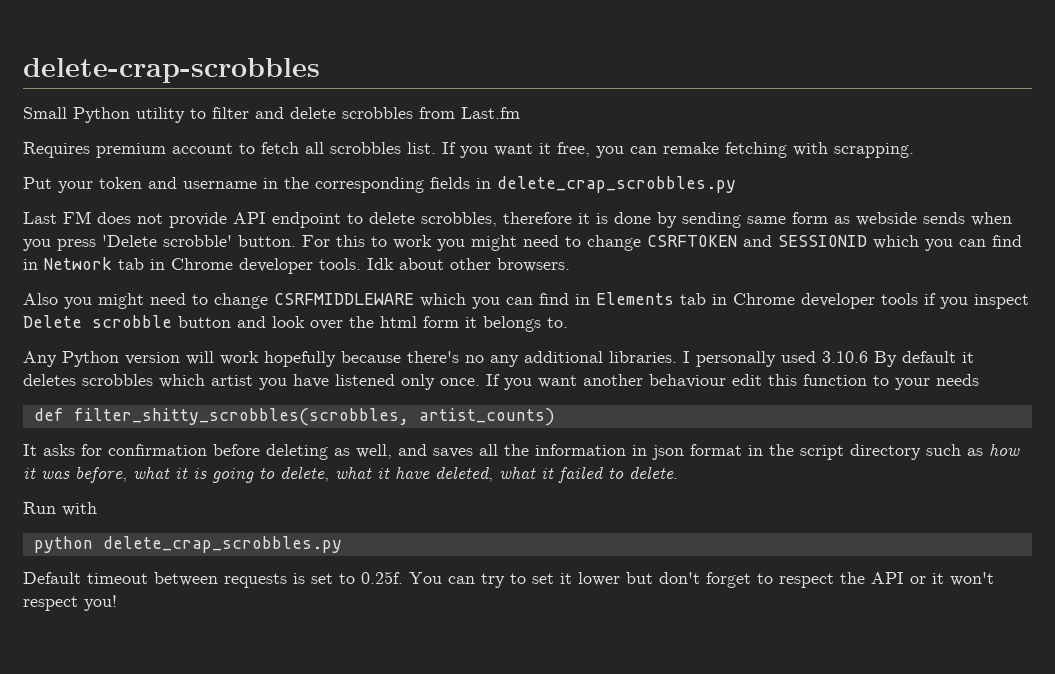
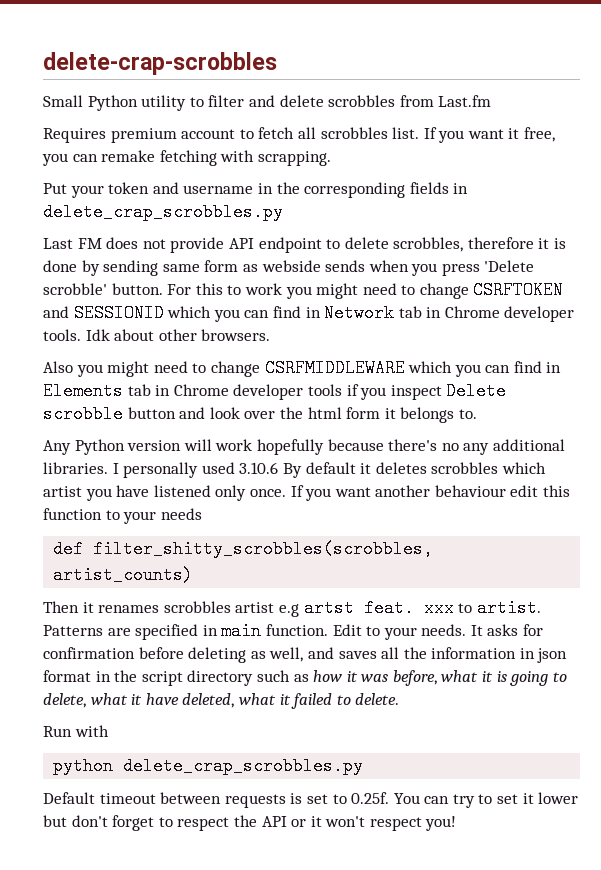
(555, 417) none -> [43,599,541,617] [43,622,467,640] Then it renames scrobbles artist e.g artst feat. xxx to artist. Patterns are specified in main function. Edit to your needs.

